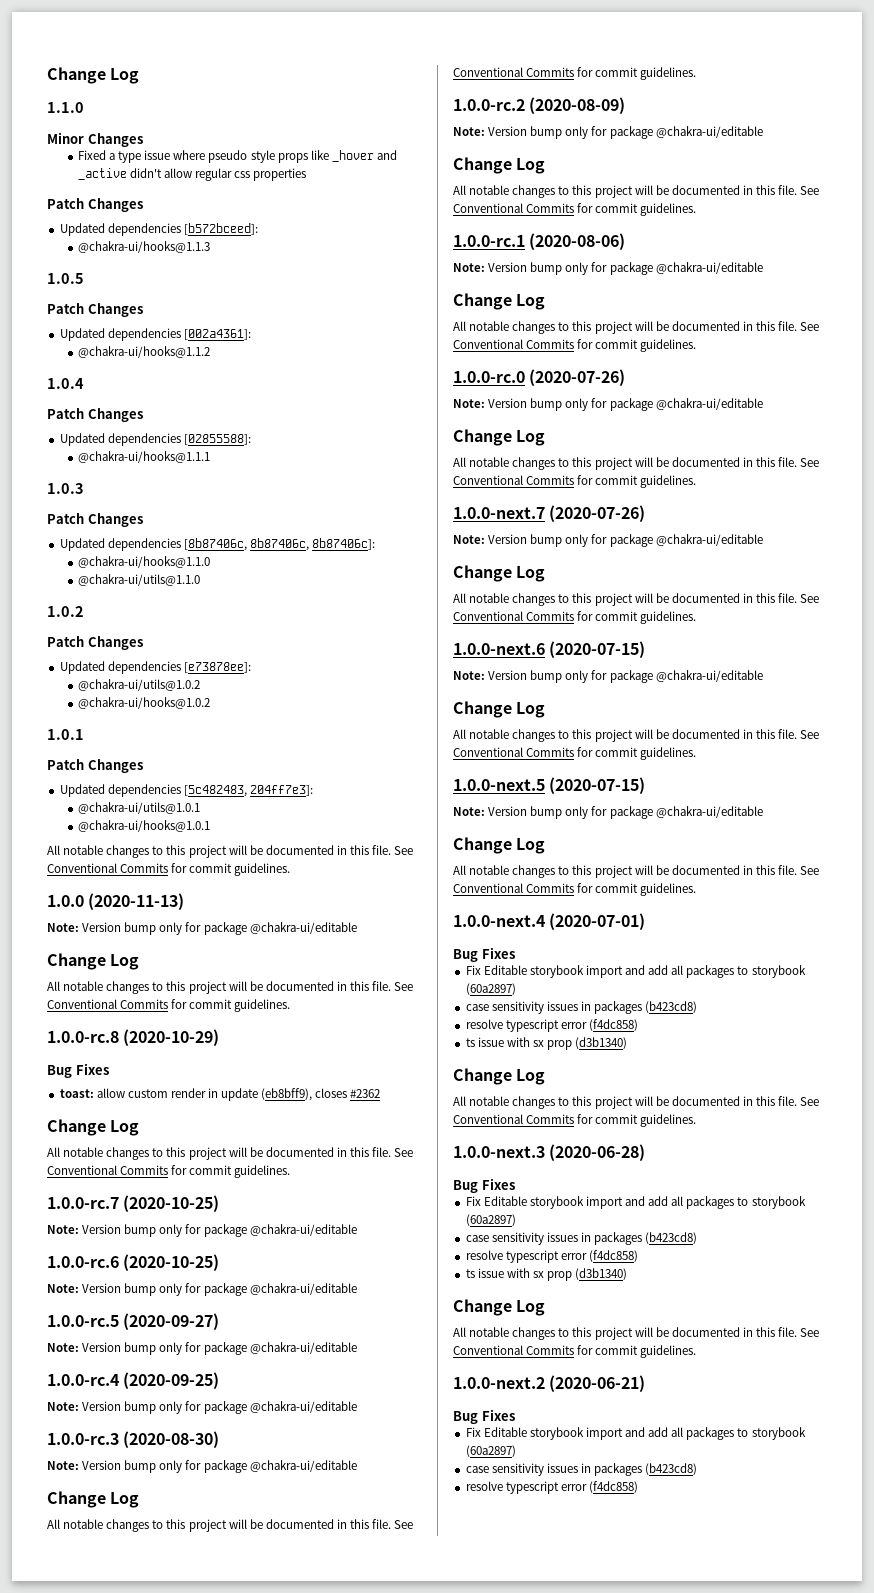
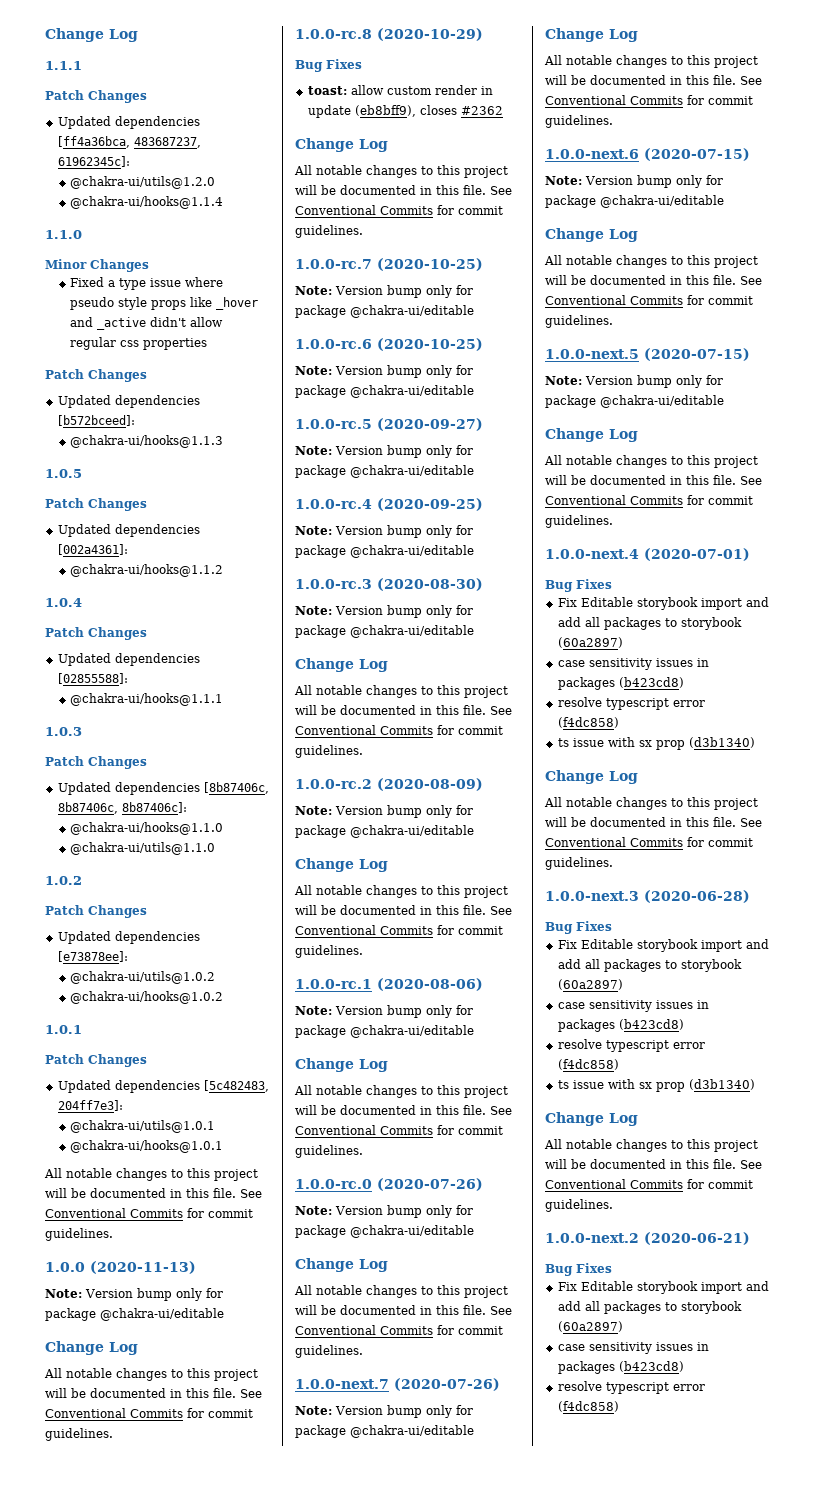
[47,67,140,84] Change Log -> [45,28,138,42] [45,61,82,70] [45,90,147,103] [57,116,200,129] [57,136,201,148] [57,156,130,167] [70,176,216,189] [70,196,224,209] Change Log // 1.1.1 // Patch Changes // Updated dependencies [ff4a36bca, 483687237, 61962345c]: // @chakra-ui/utils@1.2.0 // @chakra-ui/hooks@1.1.4

